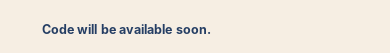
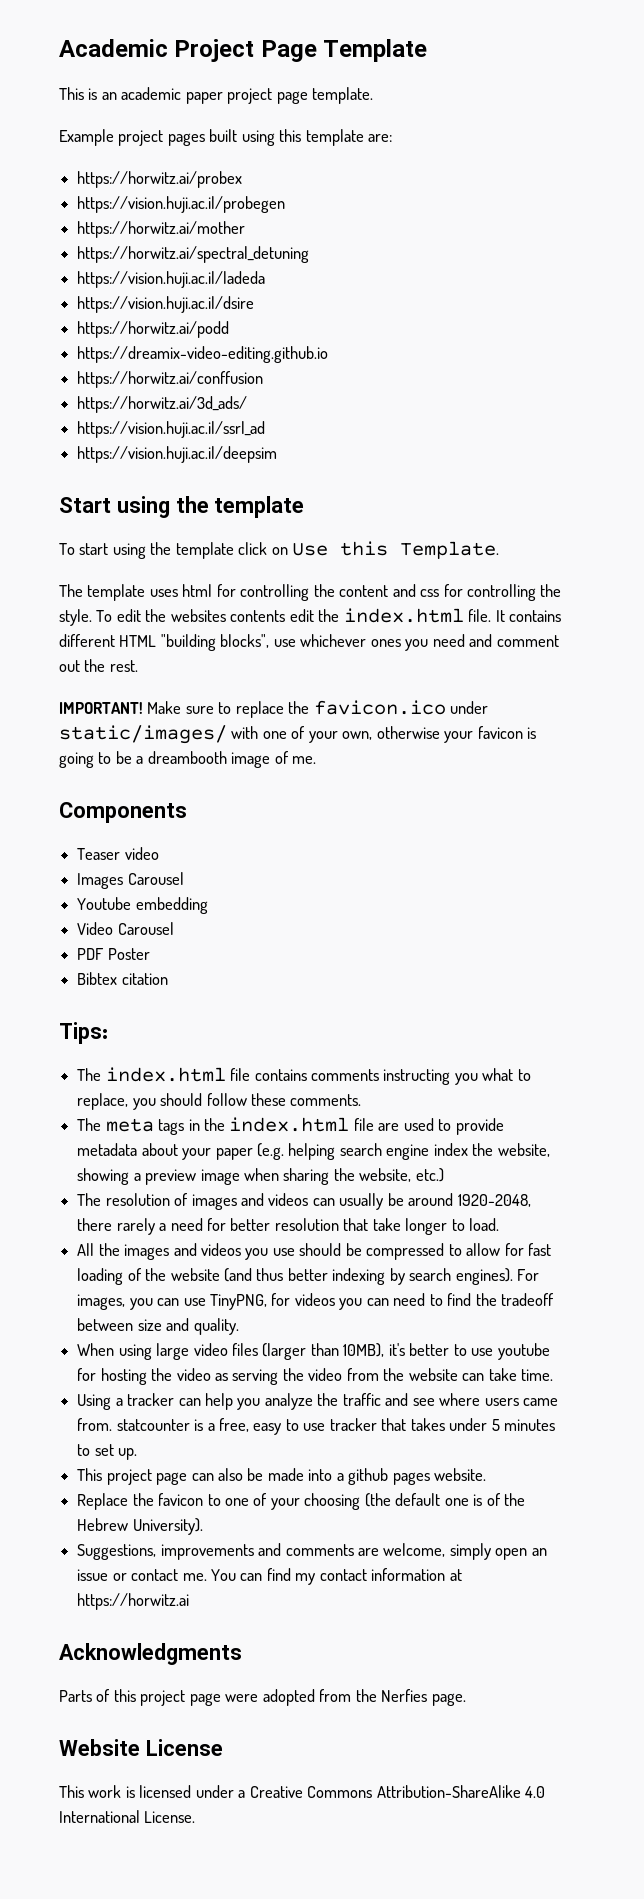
[42,24,211,34] Code will be available soon. -> [59,39,428,62] [59,87,374,104] [59,129,393,146] [77,171,243,188] [77,196,286,213] [77,221,246,238] [77,246,310,263] [77,271,266,288] [77,296,255,313] [77,321,230,338] [77,346,329,363] [77,371,264,388] [77,396,248,413] [77,421,266,438] [77,446,278,463] [59,496,305,518] [59,541,500,559] [59,584,562,601] [59,608,561,626] [59,634,559,651] [59,659,138,672] [59,700,489,718] [59,725,537,744] [59,751,317,768] [59,802,187,823] [77,847,159,860] [77,872,184,889] [77,897,208,914] [77,922,174,935] [77,948,150,960] [77,972,168,985] [59,1022,108,1044] [77,1067,531,1085] [77,1093,362,1110] [77,1117,504,1135] [77,1143,550,1160] [77,1168,444,1185] [77,1193,531,1210] [77,1218,500,1235] [77,1243,552,1260] [77,1268,540,1285] [77,1293,555,1310] [77,1318,239,1335] [77,1343,550,1360] [77,1368,554,1385] [77,1393,559,1410] [77,1418,556,1435] [77,1444,138,1460] [77,1468,487,1485] [77,1493,526,1510] [77,1518,203,1535] [77,1543,547,1560] [77,1568,462,1585] [77,1593,190,1610] [59,1643,242,1665] [59,1689,466,1706] [59,1739,223,1756] [59,1785,546,1798] [59,1810,196,1823] Academic Project Page Template // This is an academic paper project page template. // Example project pages built using this template are: // https://horwitz.ai/probex // https://vision.huji.ac.il/probegen // https://horwitz.ai/mother // https://horwitz.ai/spectral_detuning // https://vision.huji.ac.il/ladeda // https://vision.huji.ac.il/dsire // https://horwitz.ai/podd // https://dreamix-video-editing.github.io // https://horwitz.ai/conffusion // https://horwitz.ai/3d_ads/ // https://vision.huji.ac.il/ssrl_ad // https://vision.huji.ac.il/deepsim // Start using the template // To start using the template click on Use this Template. // The template uses html for controlling the content and css for controlling the style. To edit the websites contents edit the index.html file. It contains different HTML "building blocks", use whichever ones you need and comment out the rest. // IMPORTANT! Make sure to replace the favicon.ico under static/images/ with one of your own, otherwise your favicon is going to be a dreambooth image of me. // Components // Teaser video // Images Carousel // Youtube embedding // Video Carousel // PDF Poster // Bibtex citation // Tips: // The index.html file contains comments instructing you what to replace, you should follow these comments. // The meta tags in the index.html file are used to provide metadata about your paper (e.g. helping search engine index the website, showing a preview image when sharing the website, etc.) // The resolution of images and videos can usually be around 1920-2048, there rarely a need for better resolution that take longer to load. // All the images and videos you use should be compressed to allow for fast loading of the website (and thus better indexing by search engines). For images, you can use TinyPNG, for videos you can need to find the tradeoff between size and quality. // When using large video files (larger than 10MB), it's better to use youtube for hosting the video as serving the video from the website can take time. // Using a tracker can help you analyze the traffic and see where users came from. statcounter is a free, easy to use tracker that takes under 5 minutes to set up. // This project page can also be made into a github pages website. // Replace the favicon to one of your choosing (the default one is of the Hebrew University). // Suggestions, improvements and comments are welcome, simply open an issue or contact me. You can find my contact information at https://horwitz.ai // Acknowledgments // Parts of this project page were adopted from the Nerfies page. // Website License // This work is licensed under a Creative Commons Attribution-ShareAlike 4.0 International License.

